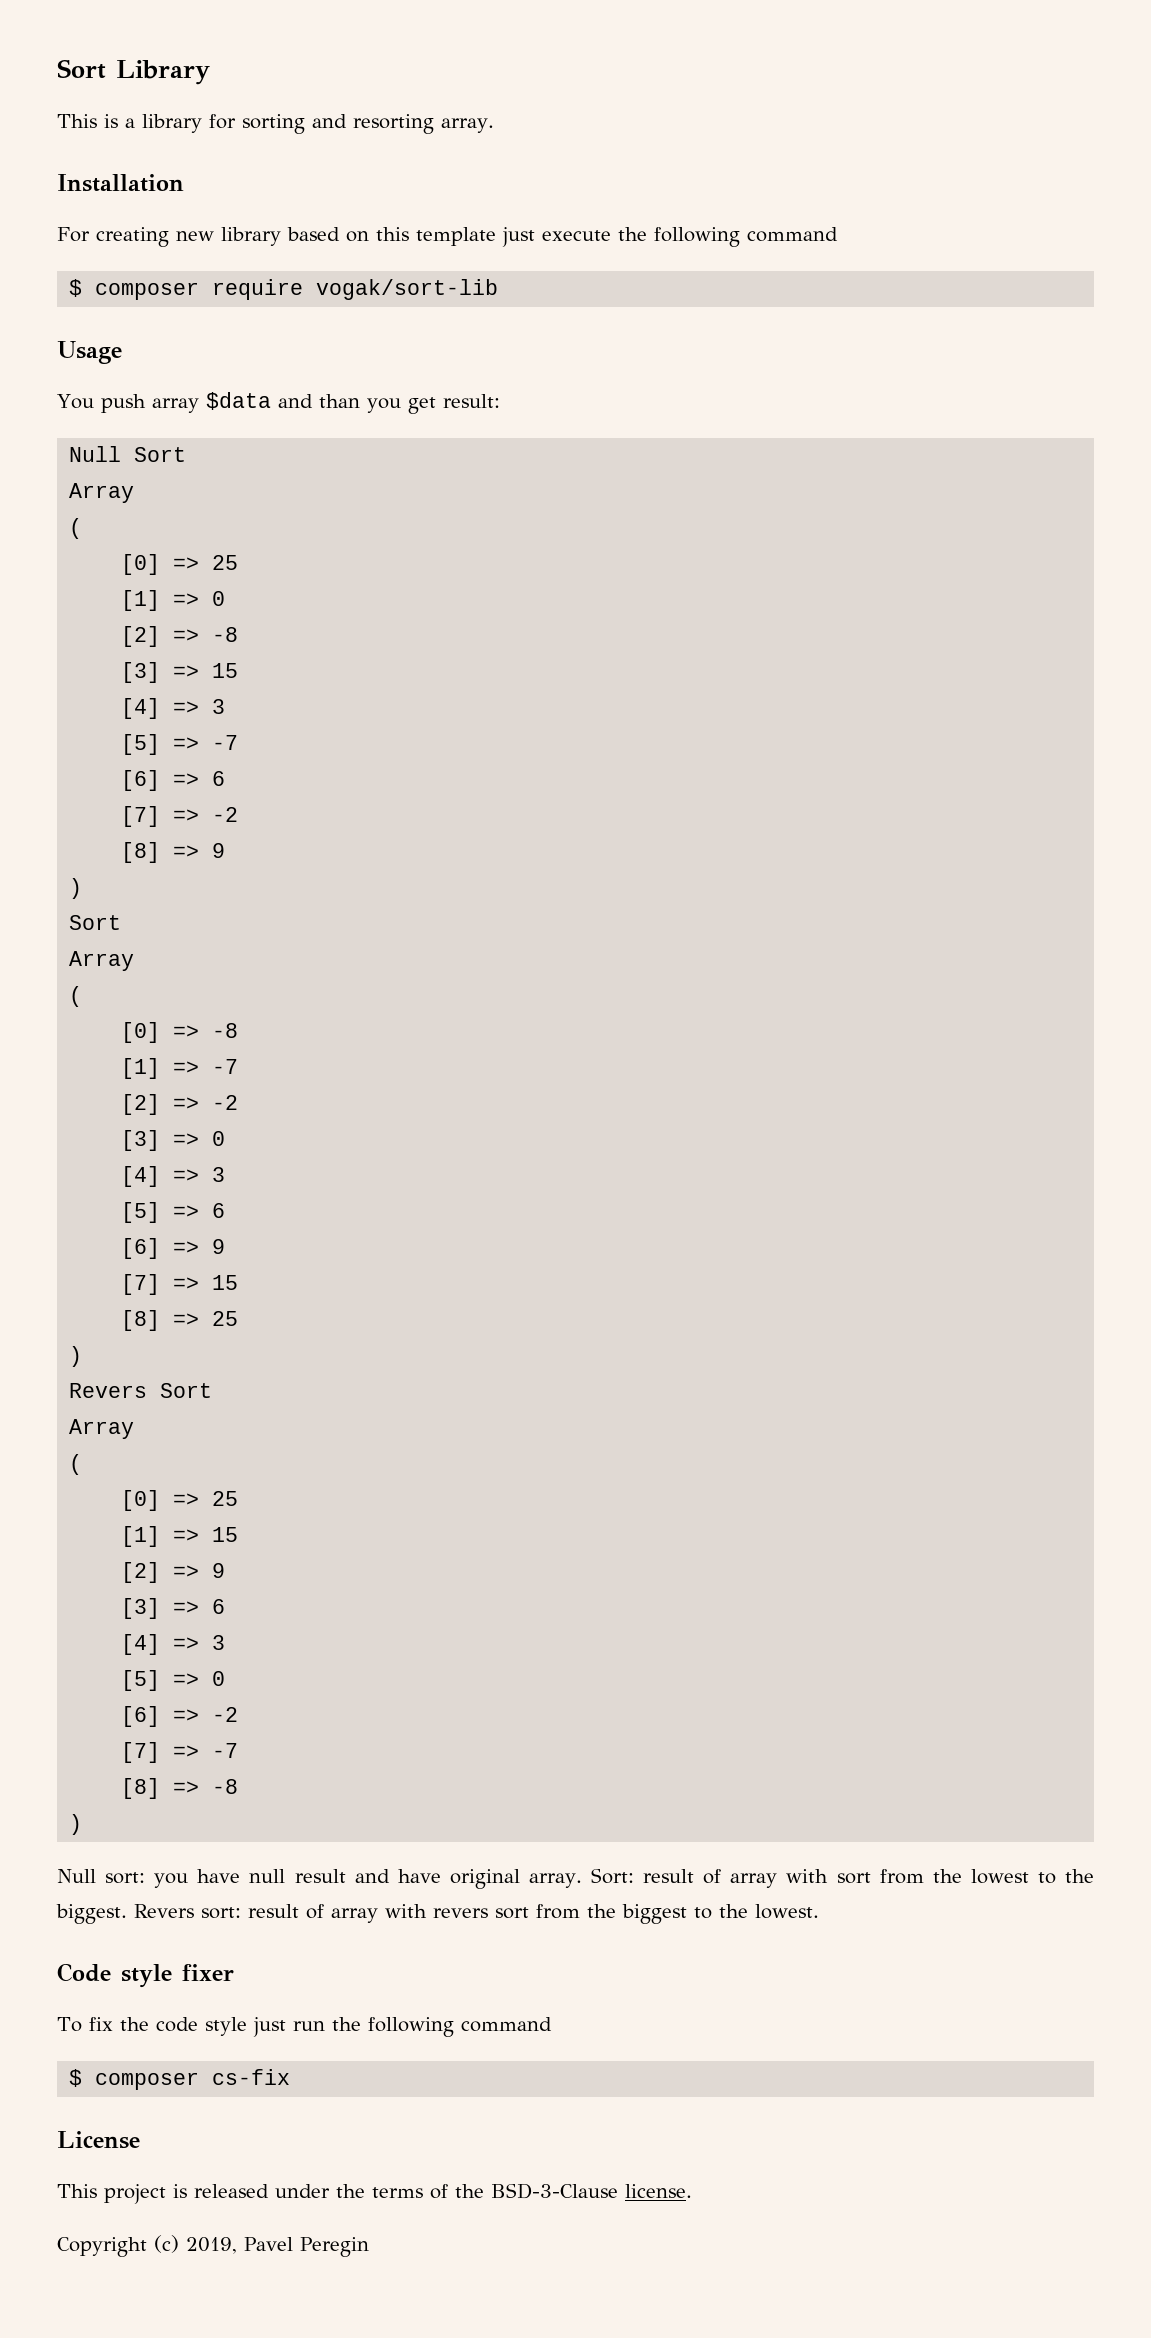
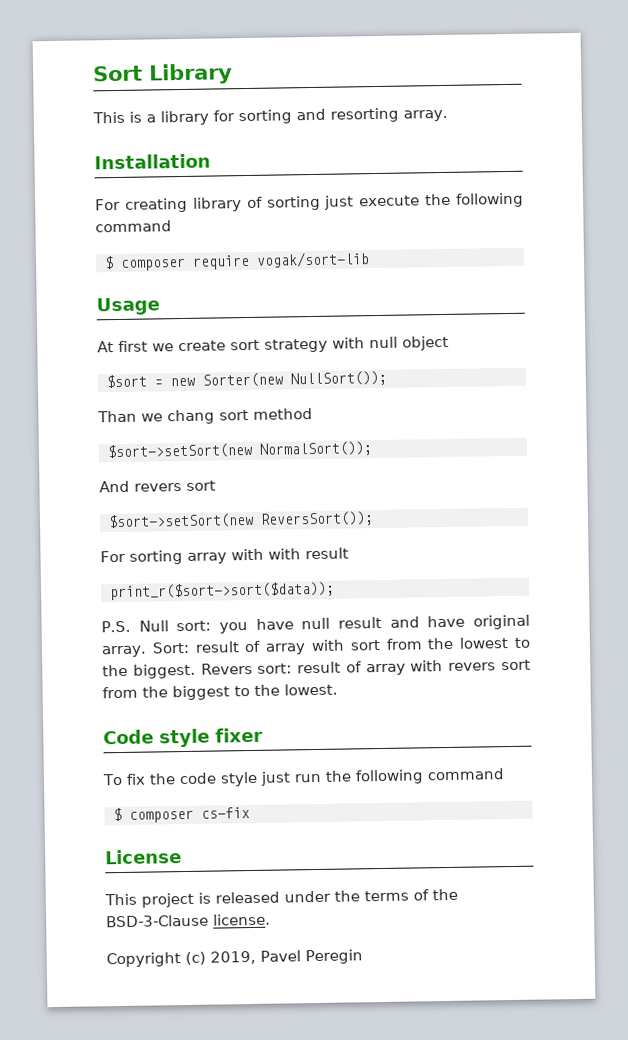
[176,227,496,246] new library based on this template -> [192,195,321,212] library of sorting
[57,392,500,414] [69,446,187,462] [69,483,135,503] [69,518,83,539] [121,554,239,575] [121,590,226,611] [121,626,239,647] [121,662,239,683] [121,698,226,719] [121,734,239,755] [121,770,226,791] [121,806,239,827] [121,842,226,863] [69,878,83,899] [69,915,122,930] [69,951,135,971] [69,986,83,1007] [121,1022,239,1043] [121,1058,239,1079] [121,1094,239,1115] [121,1130,226,1151] [121,1166,226,1187] [121,1202,226,1223] [121,1238,226,1259] [121,1274,239,1295] [121,1310,239,1331] [69,1346,83,1367] [69,1383,213,1398] [69,1419,135,1439] [69,1454,83,1475] [121,1490,239,1511] [121,1526,239,1547] [121,1562,226,1583] [121,1598,226,1619] [121,1634,226,1655] [121,1670,226,1691] [121,1706,239,1727] [121,1742,239,1763] [121,1778,239,1799] [69,1814,83,1835] You push array $data and than you get result: // Null Sort // Array // ( // [0] => 25 // [1] => 0 // [2] => -8 // [3] => 15 // [4] => 3 // [5] => -7 // [6] => 6 // [7] => -2 // [8] => 9 // ) // Sort // Array // ( // [0] => -8 // [1] => -7 // [2] => -2 // [3] => 0 // [4] => 3 // [5] => 6 // [6] => 9 // [7] => 15 // [8] => 25 // ) // Revers Sort // Array // ( // [0] => 25 // [1] => 15 // [2] => 9 // [3] => 6 // [4] => 3 // [5] => 0 // [6] => -2 // [7] => -7 // [8] => -8 // ) // -> [97,335,449,353] [105,370,387,389] [97,408,313,425] [106,441,373,460] [99,480,216,493] [107,511,374,530] [100,547,349,565] [108,581,335,601] [101,620,131,633] At first we create sort strategy with null object // $sort = new Sorter(new NullSort()); // Than we chang sort method // $sort->setSort(new NormalSort()); // And revers sort // $sort->setSort(new ReversSort()); // For sorting array with with result // print_r($sort->sort($data)); // P.S.

